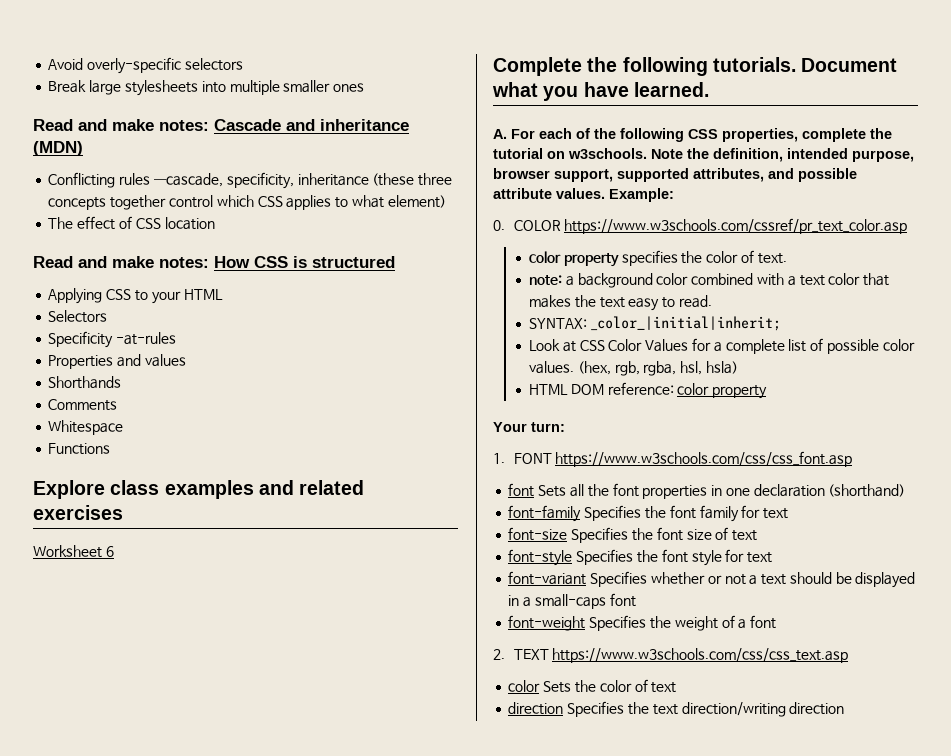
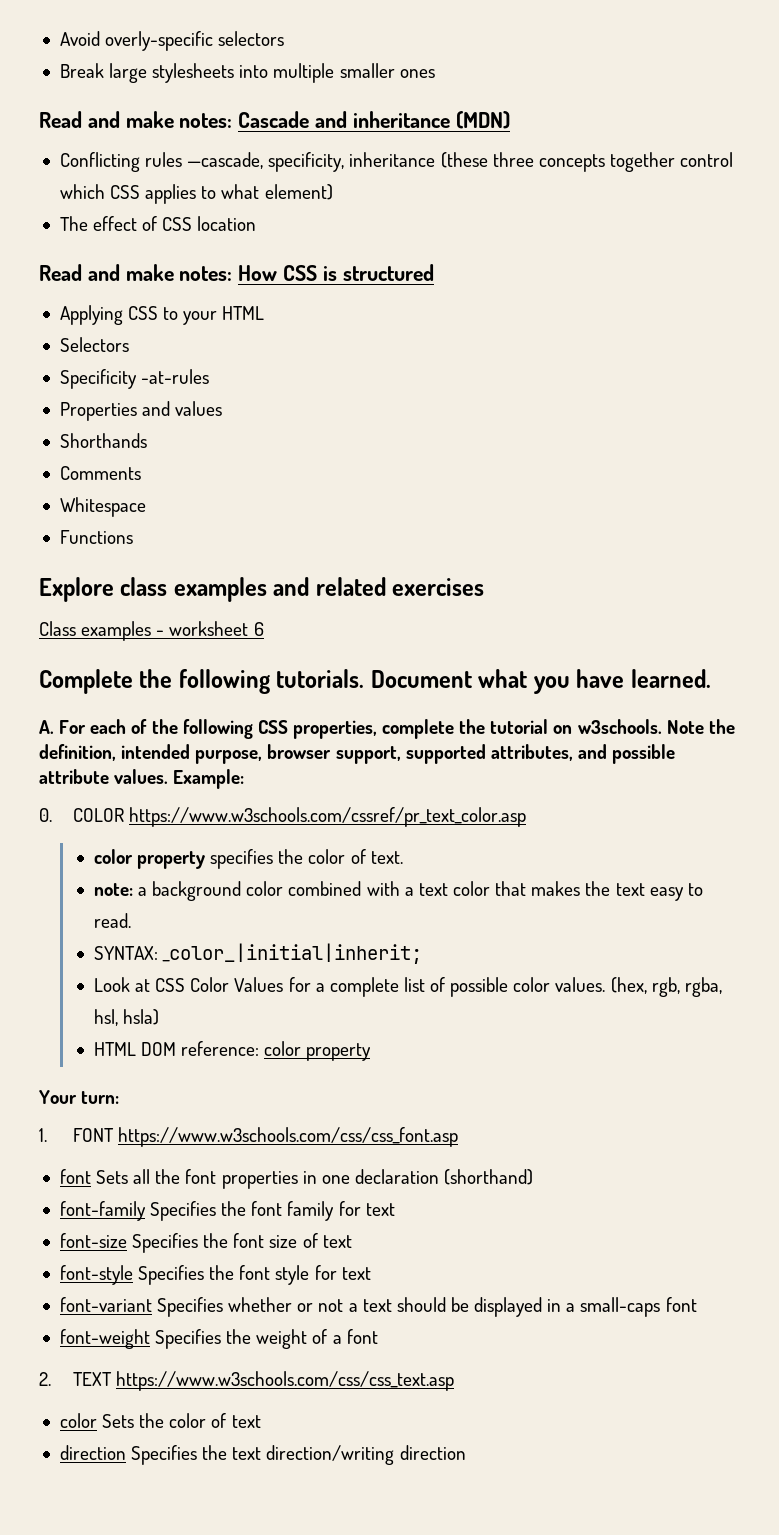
[33,545,102,558] Worksheet -> [39,621,249,641] Class examples - worksheet

